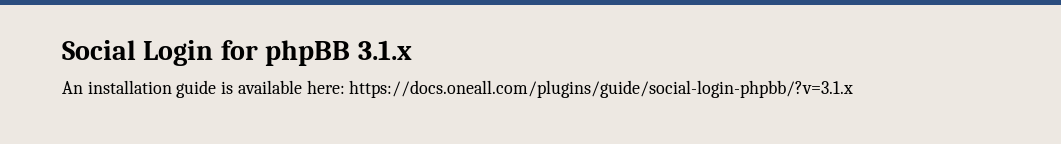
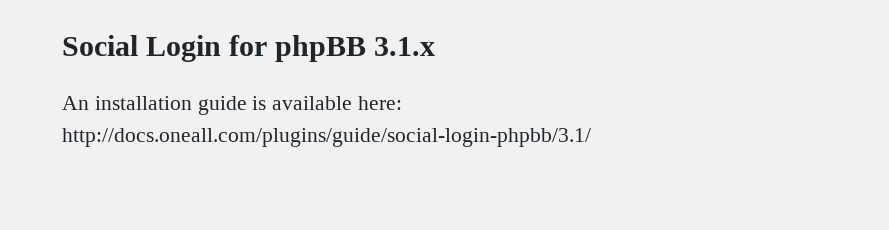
[349,80,854,98] https://docs.oneall.com/plugins/guide/social-login-phpbb/?v=3.1.x -> [62,128,591,147] http://docs.oneall.com/plugins/guide/social-login-phpbb/3.1/

